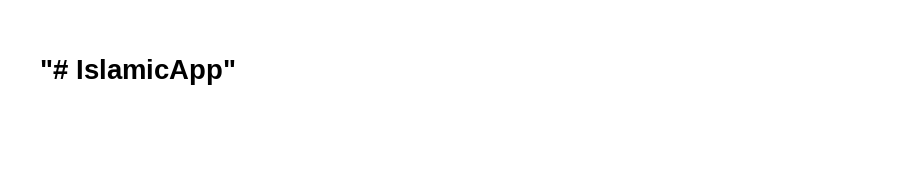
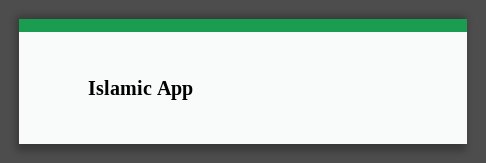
[40,59,236,85] "# IslamicApp" -> [88,80,194,100] Islamic App

